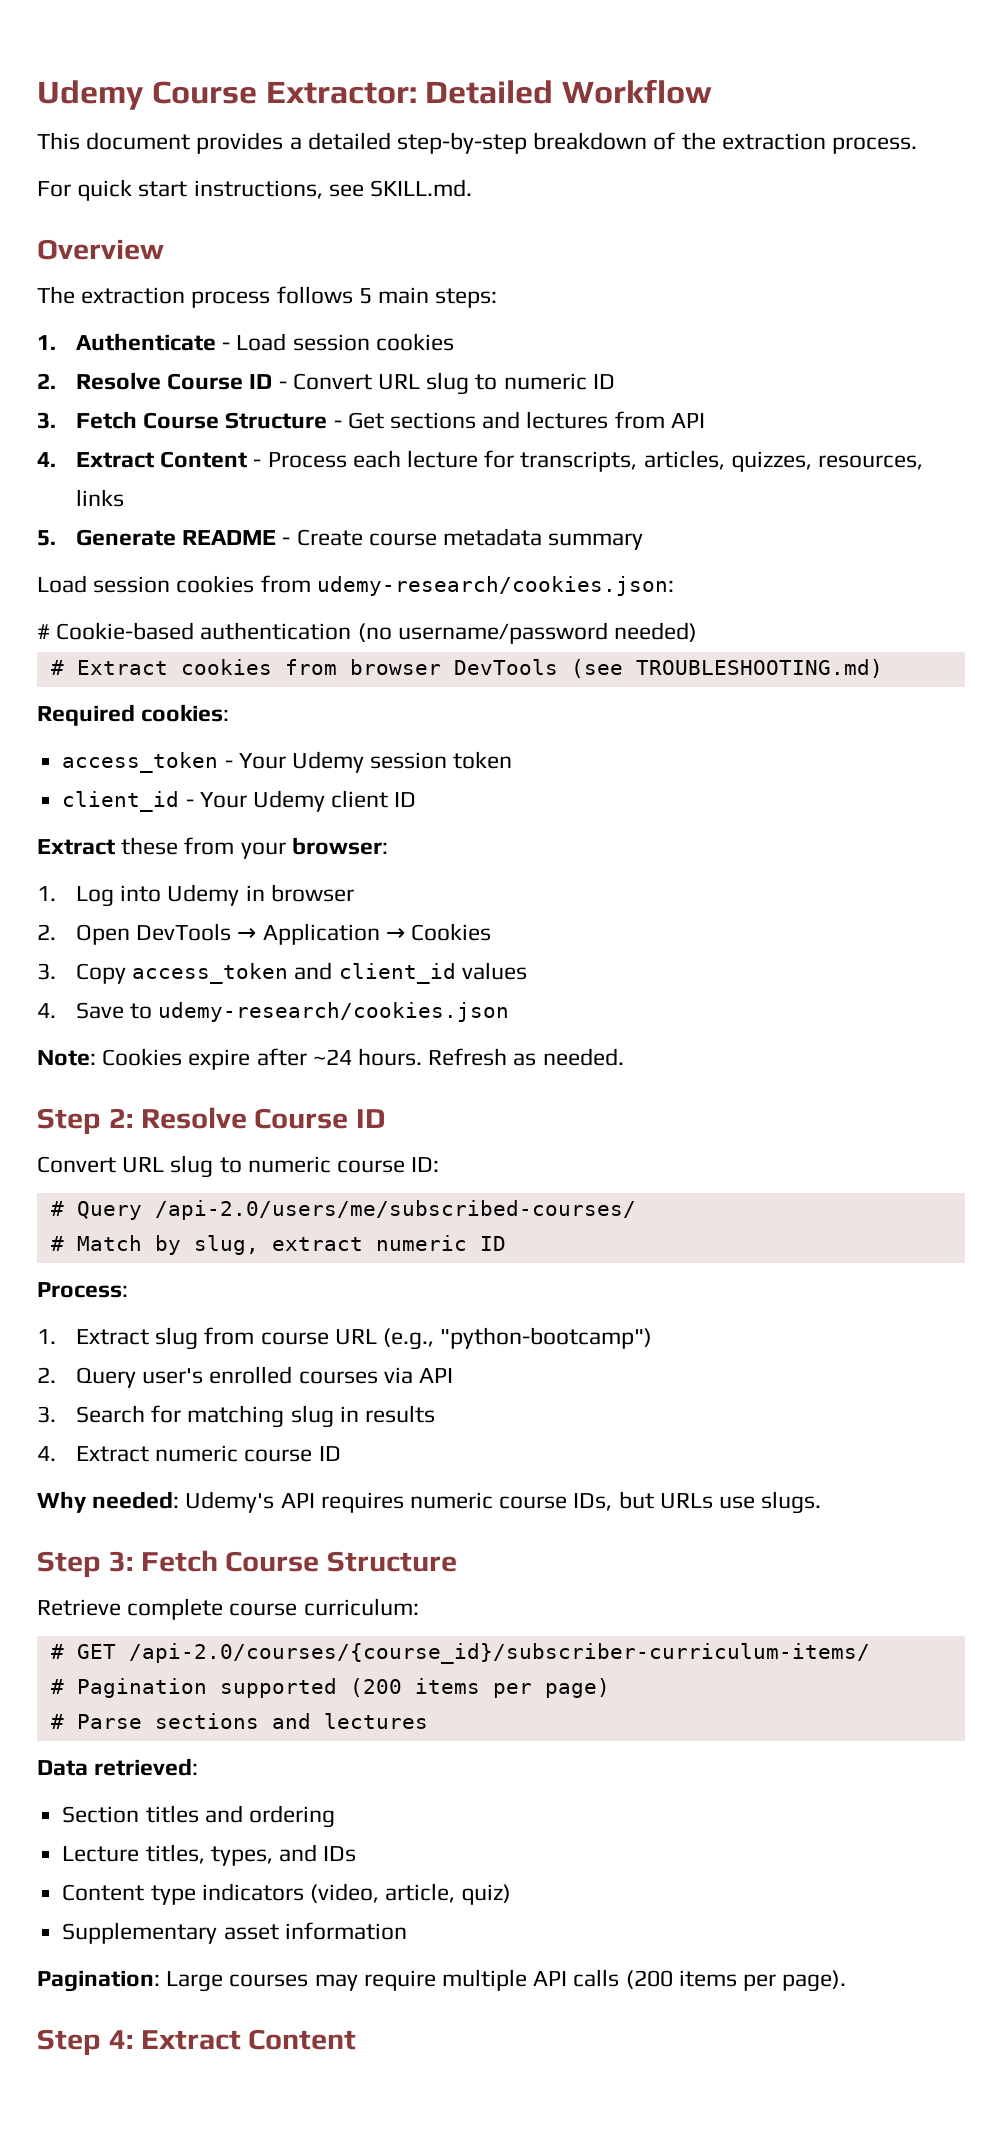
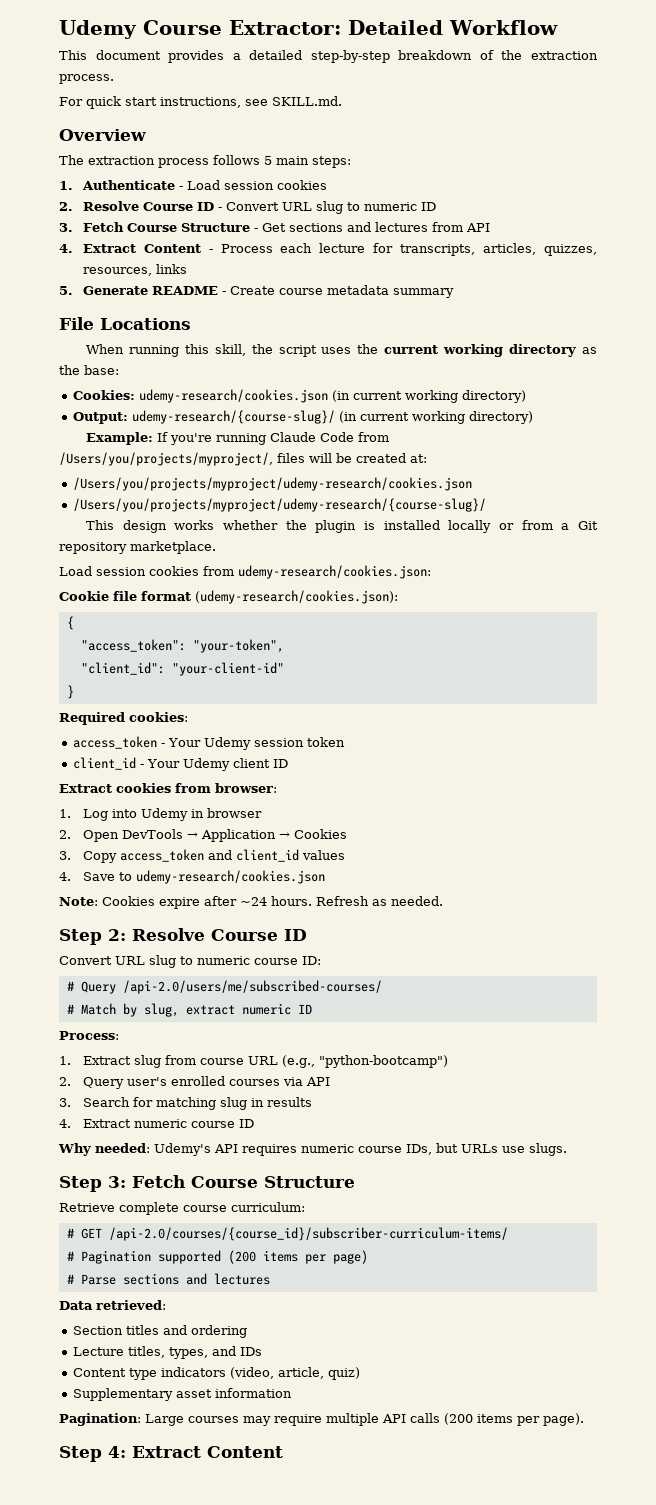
(644, 541) none -> [59,317,191,330] [85,344,598,357] [59,365,119,375] [72,389,526,403] [72,410,533,424] [85,432,389,445] [59,452,427,466] [72,477,472,491] [72,498,486,512] [85,520,598,533] [59,541,216,554] // File Locations // When running this skill, the script uses the current working directory as the base: // Cookies: udemy-research/cookies.json (in current working directory) // Output: udemy-research/{course-slug}/ (in current working directory) // Example: If you're running Claude Code from /Users/you/projects/myproject/, files will be created at: // /Users/you/projects/myproject/udemy-research/cookies.json // /Users/you/projects/myproject/udemy-research/{course-slug}/ // This design works whether the plugin is installed locally or from a Git repository marketplace.
[37,622,698,644] [50,659,883,678] # Cookie-based authentication (no username/password needed) // # Extract cookies from browser DevTools (see TROUBLESHOOTING.md) -> [59,590,398,604] [66,616,74,630] [80,639,284,653] [80,662,284,676] [66,685,74,699] Cookie file format (udemy-research/cookies.json): // { // "access_token": "your-token", // "client_id": "your-client-id" // }
[121,837,286,859] these from your -> [116,783,211,793] cookies from

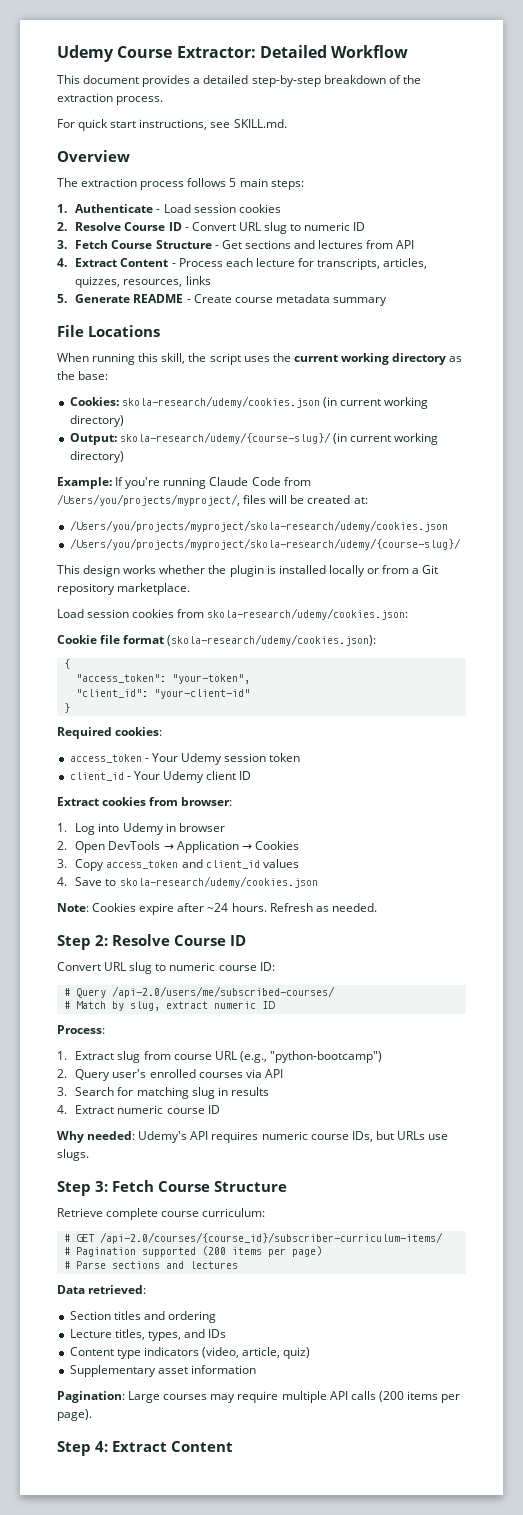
[138,389,328,403] udemy-research/cookies.json -> [121,396,320,408] skola-research/udemy/cookies.json
[131,410,335,424] udemy-research/{course-slug}/ -> [119,432,331,444] skola-research/udemy/{course-slug}/
[72,477,472,491] [72,498,486,512] /Users/you/projects/myproject/udemy-research/cookies.json // /Users/you/projects/myproject/udemy-research/{course-slug}/ -> [69,520,448,532] [69,538,461,550] /Users/you/projects/myproject/skola-research/udemy/cookies.json // /Users/you/projects/myproject/skola-research/udemy/{course-slug}/
[238,565,431,579] udemy-research/cookies.json: -> [207,608,409,620] skola-research/udemy/cookies.json:
[195,590,398,604] (udemy-research/cookies.json): -> [167,634,377,646] (skola-research/udemy/cookies.json):
[135,870,325,884] udemy-research/cookies.json -> [119,876,318,888] skola-research/udemy/cookies.json

